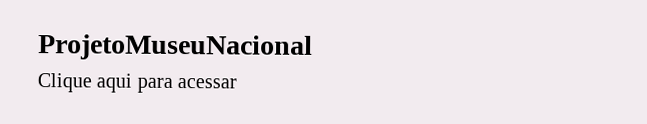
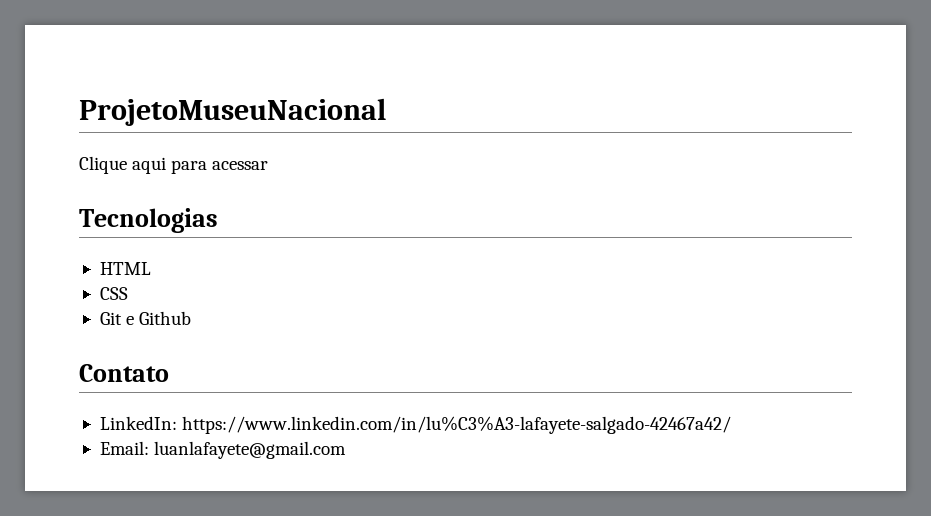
(238, 83) none -> [79,208,218,233] [99,262,151,275] [99,287,128,300] [99,311,192,325] [79,364,169,382] [99,416,732,434] [99,441,347,459] // Tecnologias // HTML // CSS // Git e Github // Contato // LinkedIn: https://www.linkedin.com/in/lu%C3%A3-lafayete-salgado-42467a42/ // Email: luanlafayete@gmail.com

